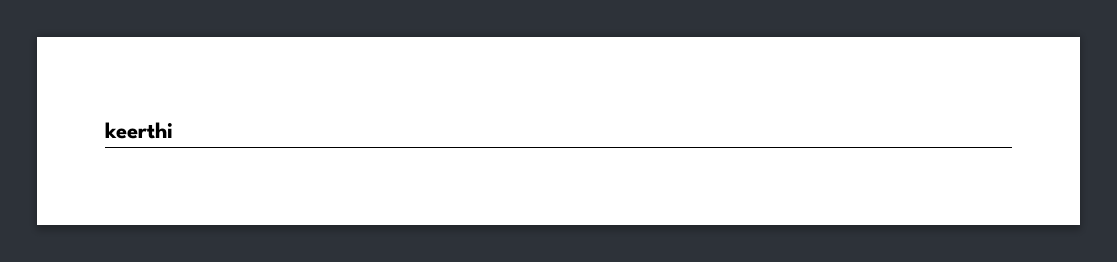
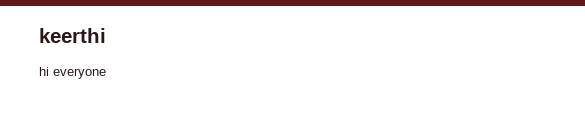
(173, 130) none -> [39,67,106,79] // hi everyone

